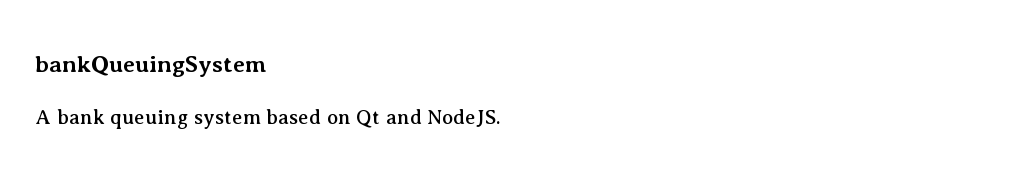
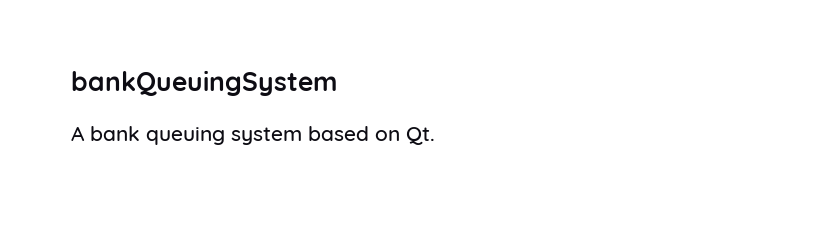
[356,109,501,128] Qt and NodeJS. -> [406,127,435,145] Qt.

